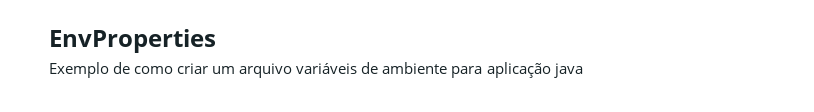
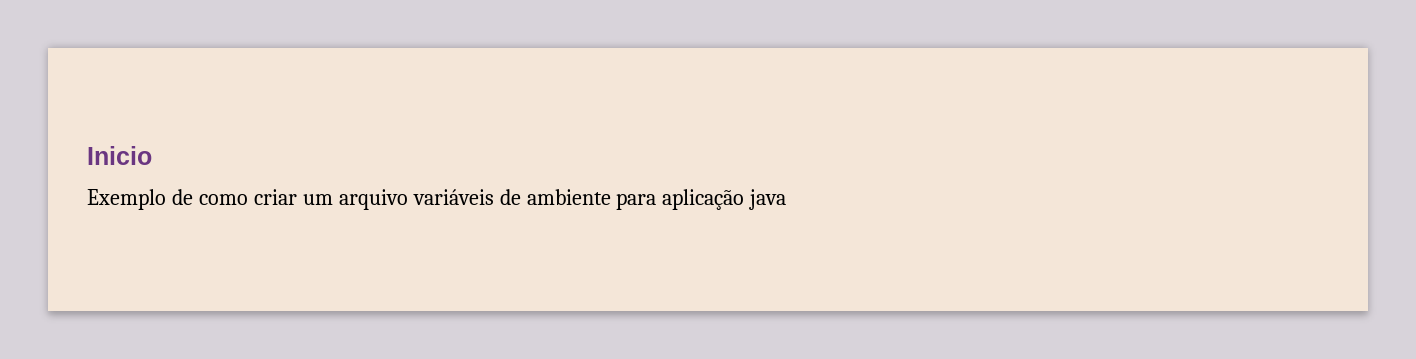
[49,29,216,53] EnvProperties -> [87,146,152,165] Inicio

